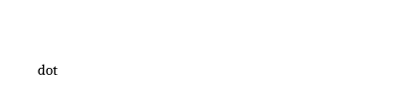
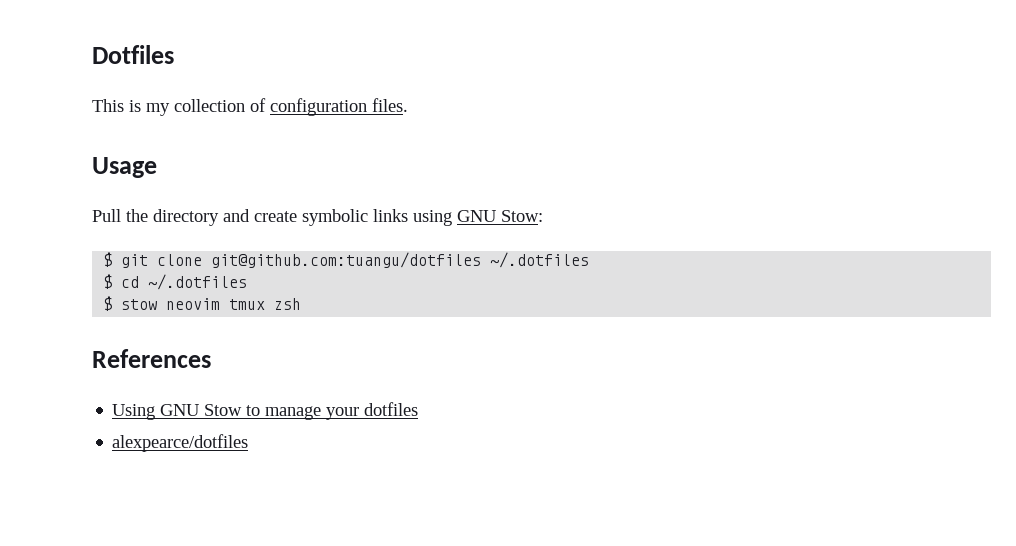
[37,63,58,76] dot -> [92,45,174,64] [92,98,408,116] [92,157,157,178] [92,209,543,226] [103,252,590,268] [103,274,248,290] [103,296,302,311] [92,349,211,368] [112,402,419,420] [112,434,249,452] Dotfiles // This is my collection of configuration files. // Usage // Pull the directory and create symbolic links using GNU Stow: // $ git clone git@github.com:tuangu/dotfiles ~/.dotfiles // $ cd ~/.dotfiles // $ stow neovim tmux zsh // References // Using GNU Stow to manage your dotfiles // alexpearce/dotfiles

